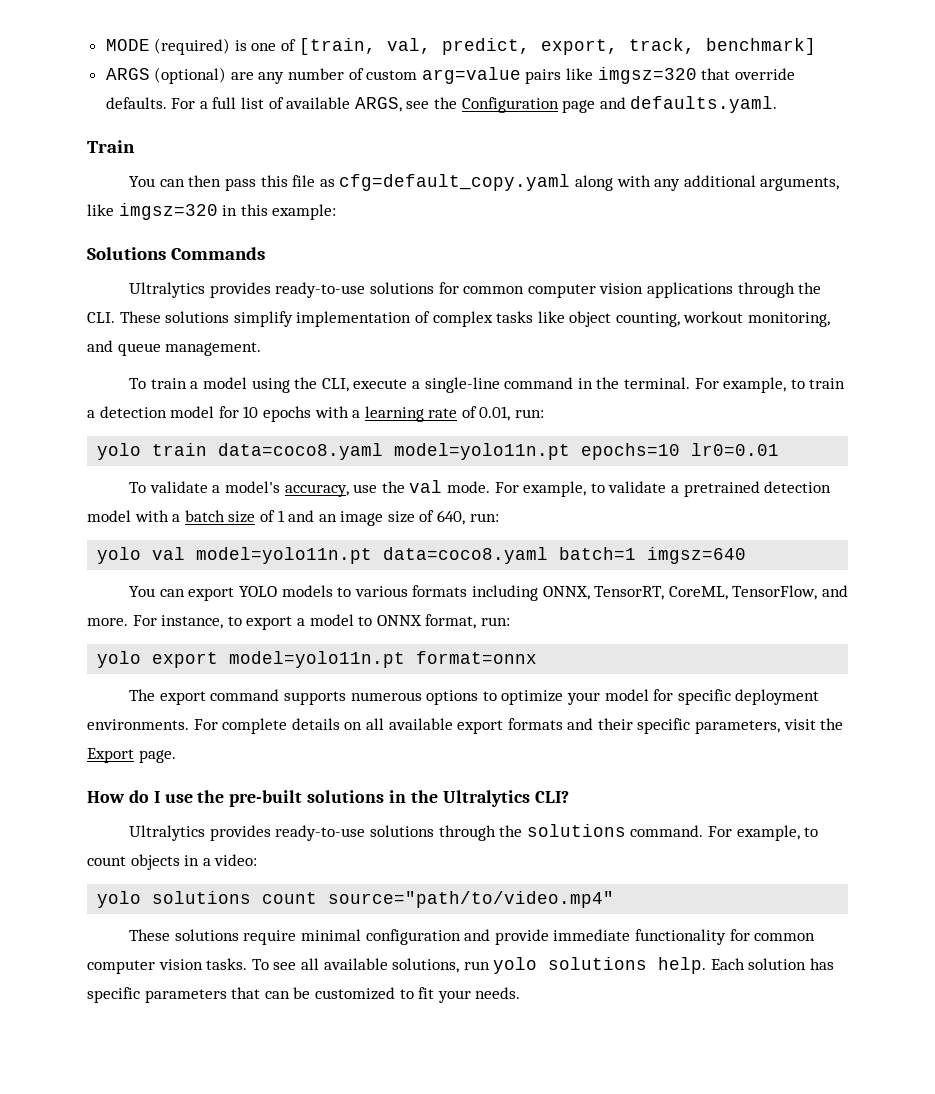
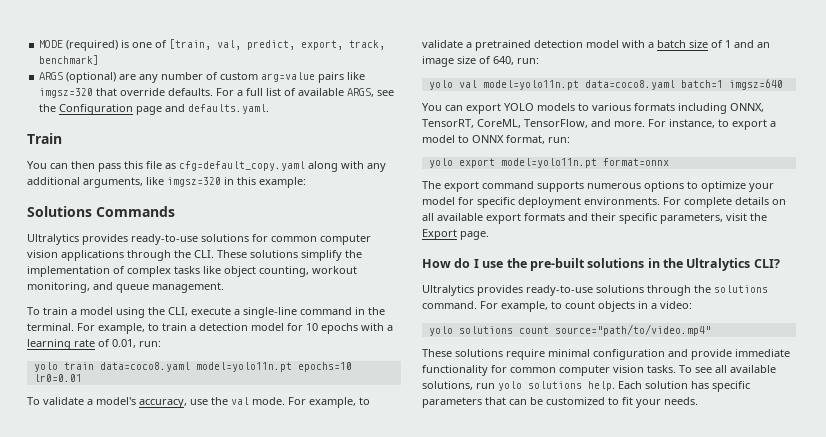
(293, 319) none -> [345,250,362,258] the

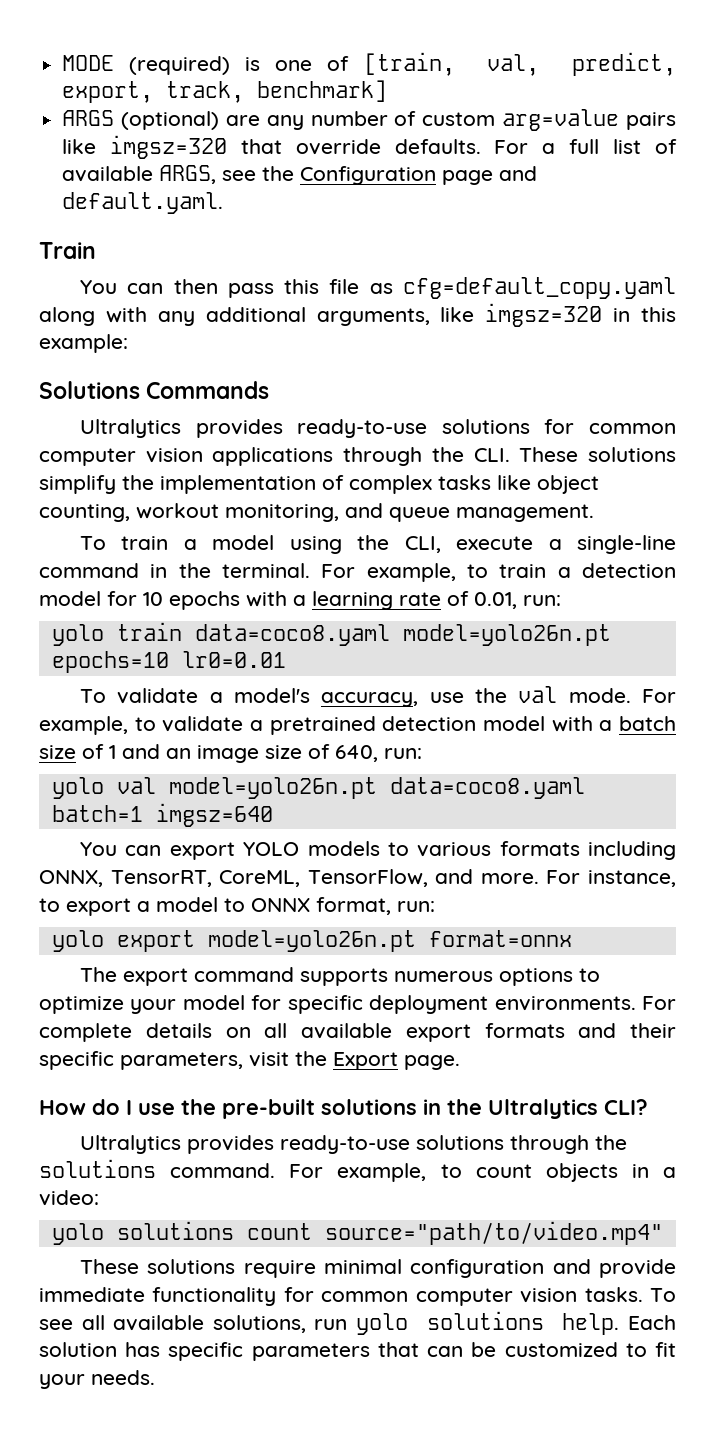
[188,104,270,114] defaults.yaml. -> [62,192,224,214] default.yaml.
[195,362,292,372] model=yolo11n.pt -> [402,624,611,646] model=yolo26n.pt
[482,80,579,90] model=yolo11n.pt -> [168,777,377,799] model=yolo26n.pt
[500,158,597,168] model=yolo11n.pt -> [207,930,416,952] model=yolo26n.pt

